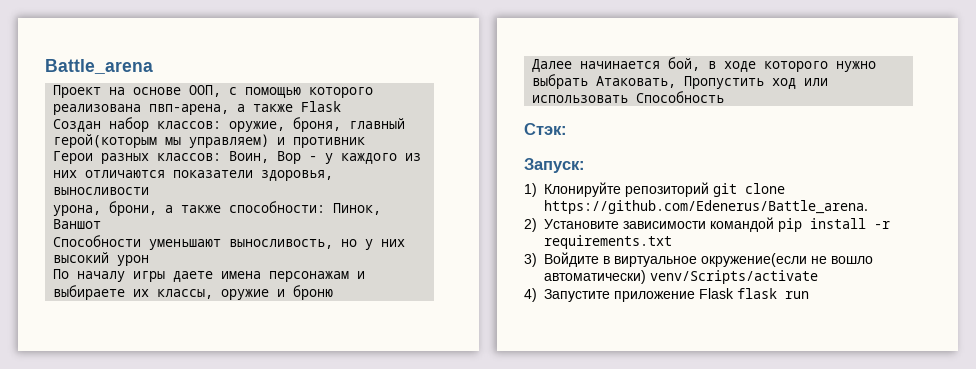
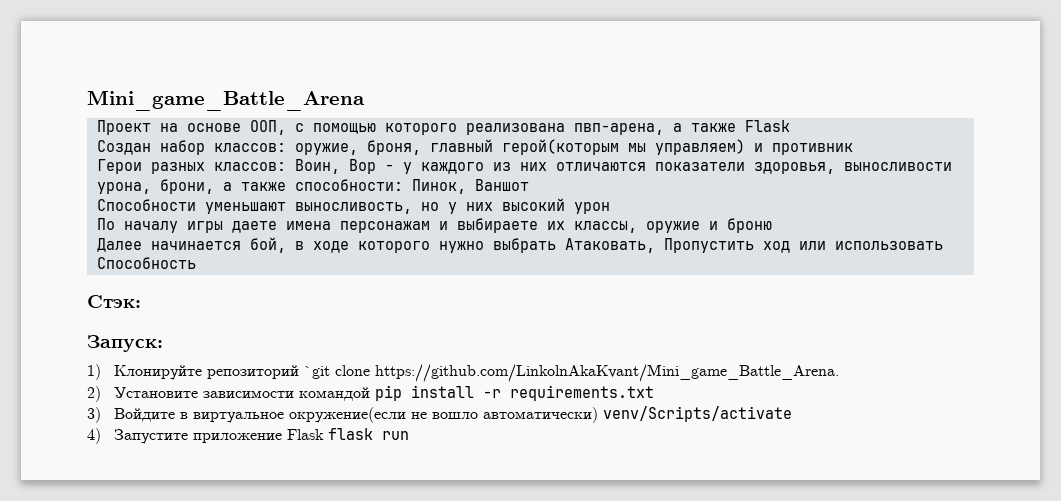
[45,59,153,74] Battle_arena -> [87,90,365,111] Mini_game_Battle_Arena
[713,183,785,197] [544,200,868,214] git clone https://github.com/Edenerus/Battle_arena. -> [303,364,839,382] `git clone https://github.com/LinkolnAkaKvant/Mini_game_Battle_Arena.

